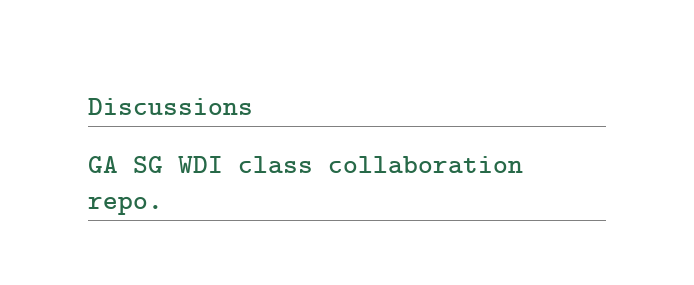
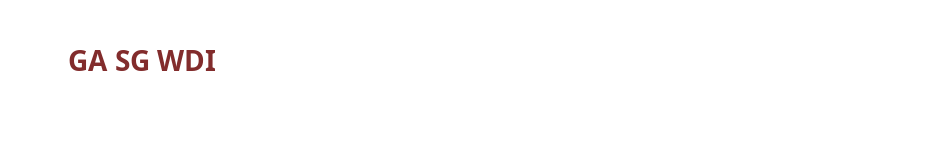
[88,98,253,115] Discussions // -> (68, 60) none
[238,156,523,174] [88,196,163,215] class collaboration repo. -> (217, 60) none

